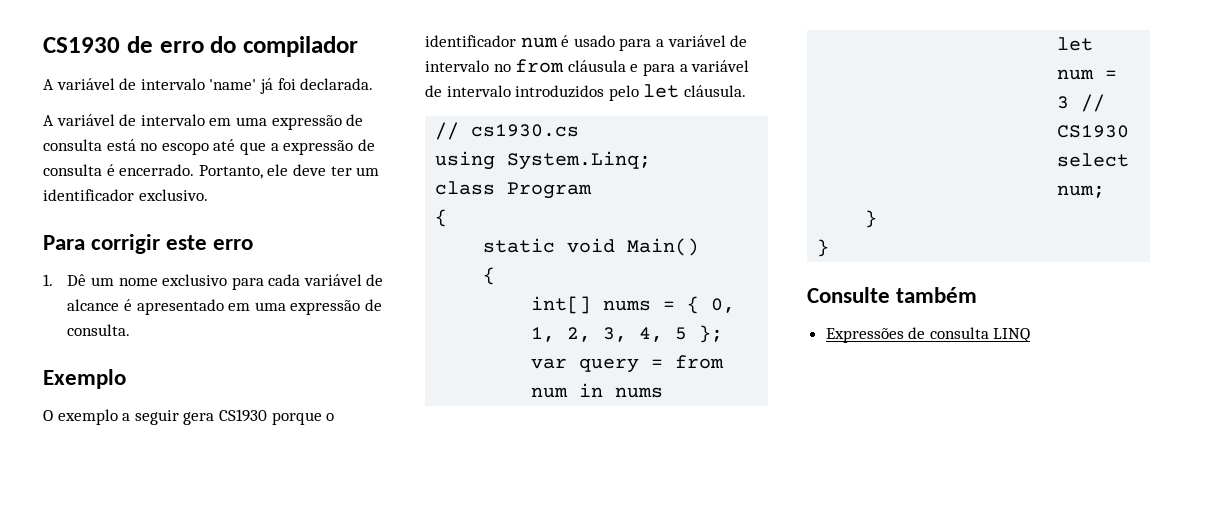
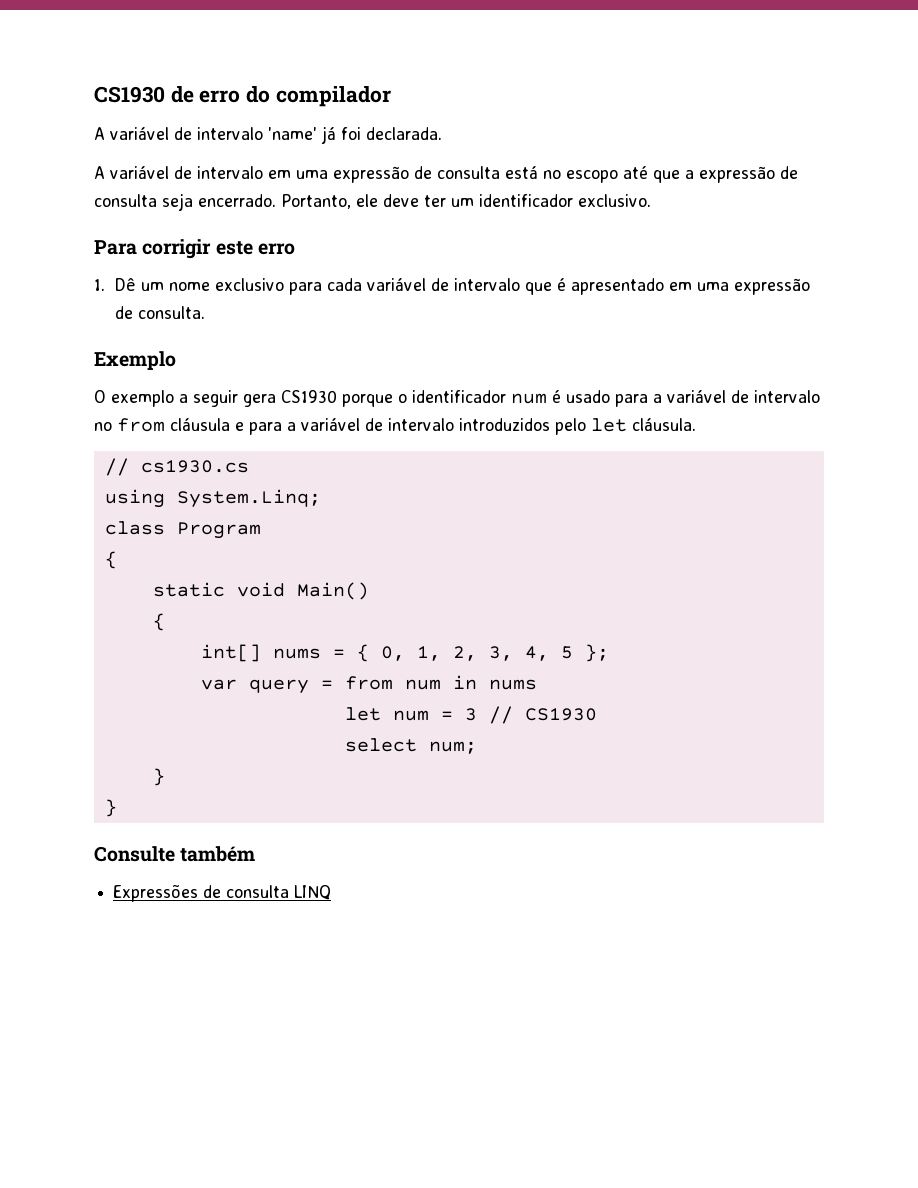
[106,164,115,176] é -> [162,193,193,211] seja
[67,299,120,311] alcance -> [454,278,553,295] intervalo que

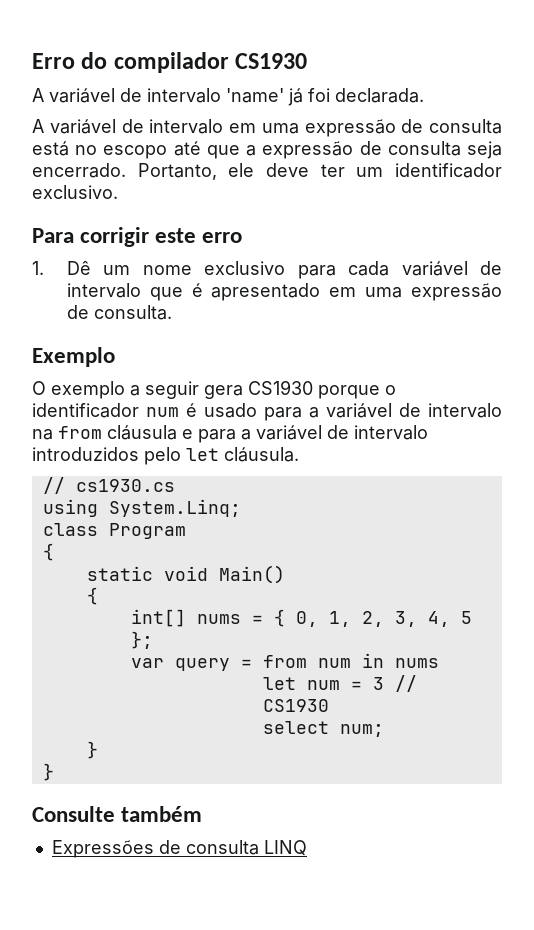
[94,86,241,103] CS1930 de erro -> [32,53,75,69] Erro
(391, 96) none -> [235,53,308,69] CS1930
[94,422,112,431] no -> [32,429,53,440] na

